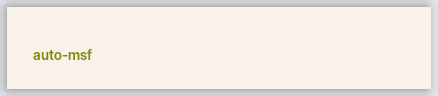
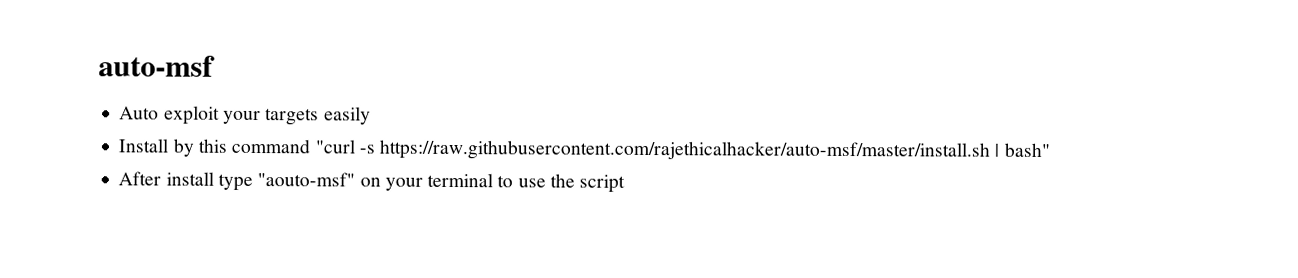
(92, 54) none -> [119,105,371,126] [118,138,1050,162] [118,171,626,193] // Auto exploit your targets easily // Install by this command "curl -s https://raw.githubusercontent.com/rajethicalhacker/auto-msf/master/install.sh | bash" // After install type "aouto-msf" on your terminal to use the script

